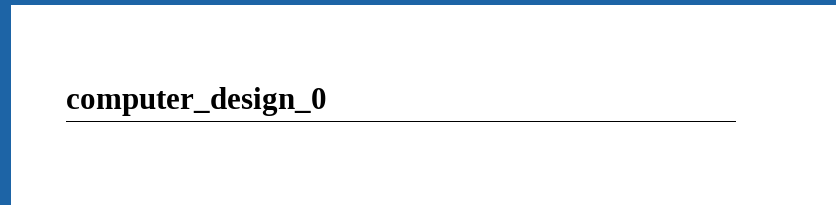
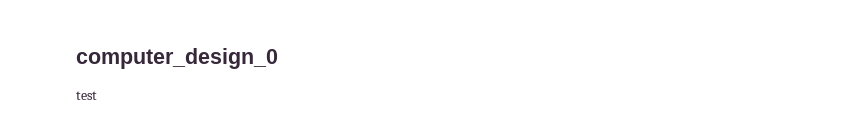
(327, 101) none -> [76,91,97,100] // test

